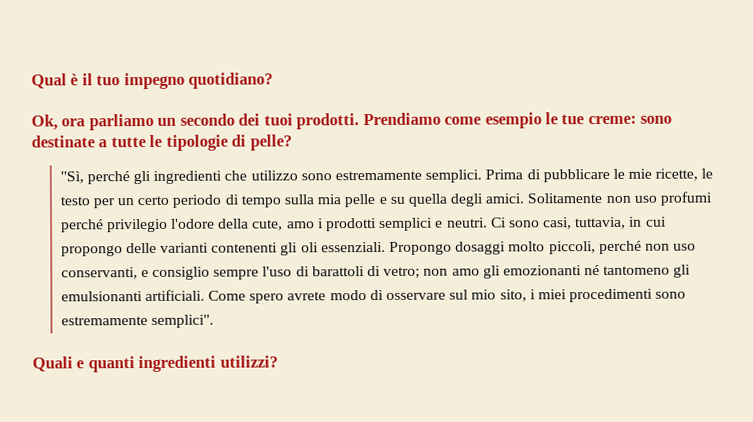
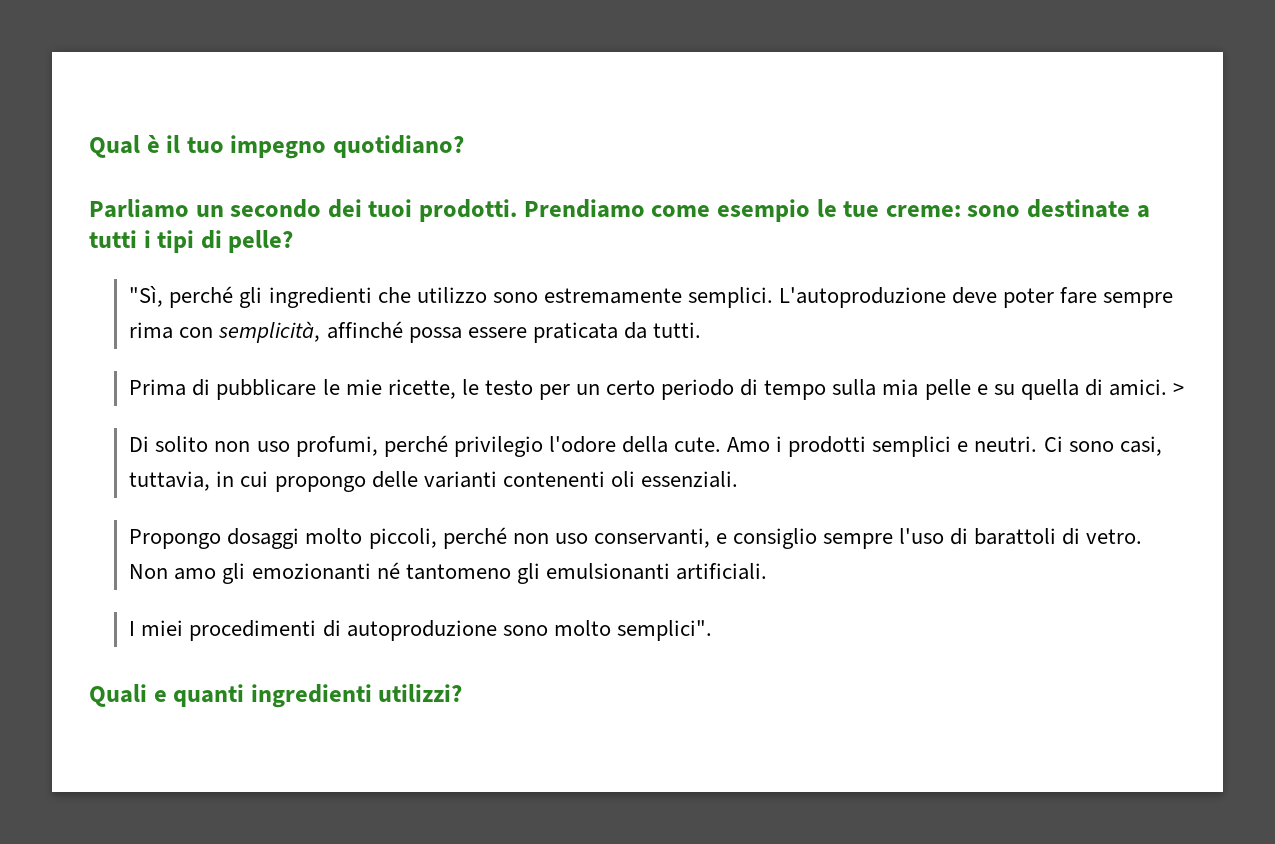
[31,113,154,131] Ok, ora parliamo -> [89,199,189,218] Parliamo
[110,134,228,151] tutte le tipologie -> [89,230,195,253] tutti i tipi
(483, 176) none -> [779,287,1174,308] [129,321,701,343] L'autoproduzione deve poter fare sempre rima con semplicità, affinché possa essere praticata da tutti. //
[450,191,713,207] degli amici. Solitamente non uso profumi -> [1084,379,1184,396] [129,436,378,457] di amici. > // Di solito non uso profumi,
[252,219,315,231] cute, amo -> [674,437,771,452] cute. Amo
[280,242,299,256] gli -> (605, 479) none
(386, 247) none -> (738, 479) //
[383,266,449,279] vetro; non -> [1086,529,1143,544] [129,564,169,579] vetro. Non
[208,288,687,304] [60,316,148,326] Come spero avrete modo di osservare sul mio sito, i miei procedimenti sono estremamente -> [129,620,611,641] // I miei procedimenti di autoproduzione sono molto

